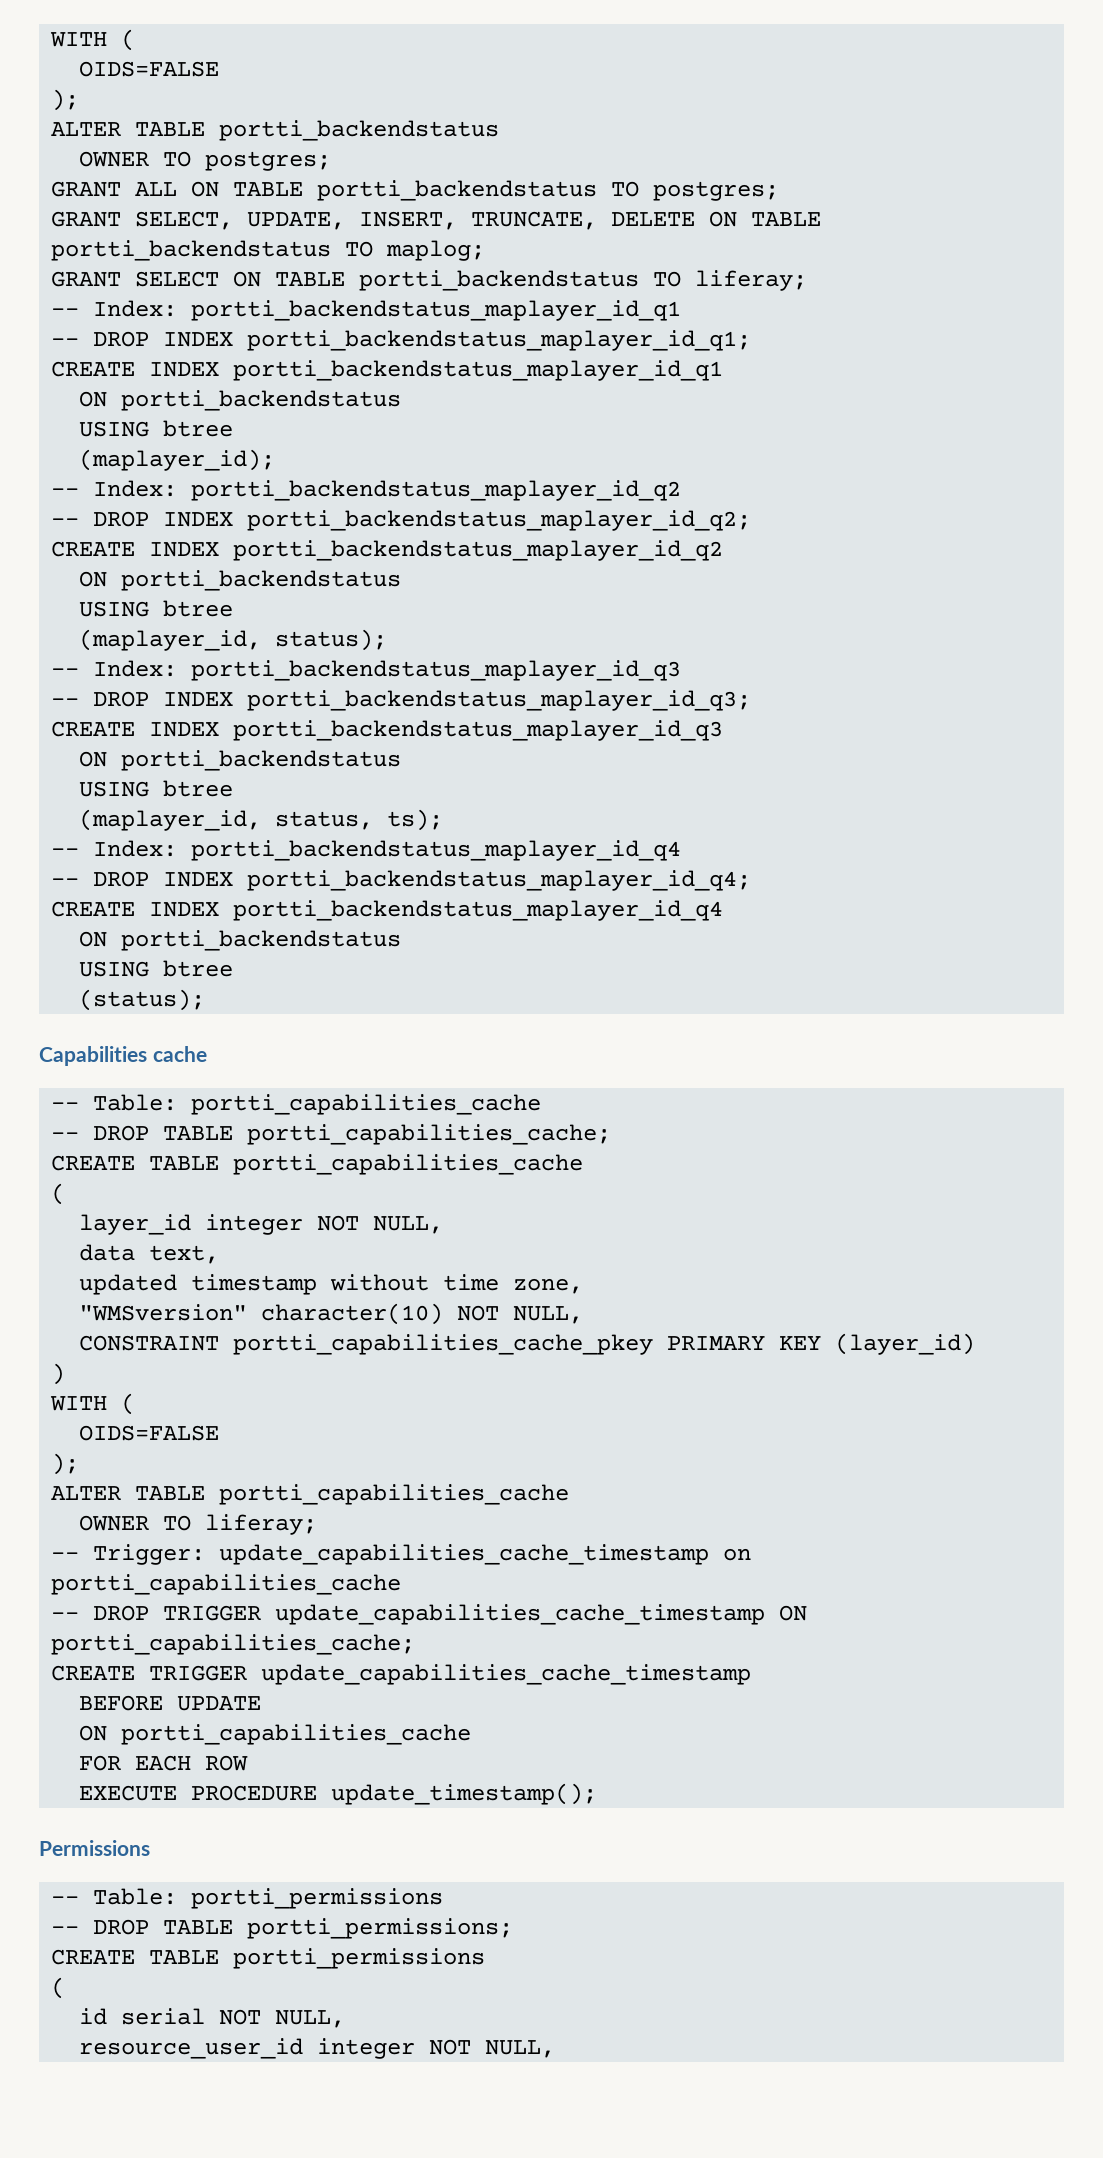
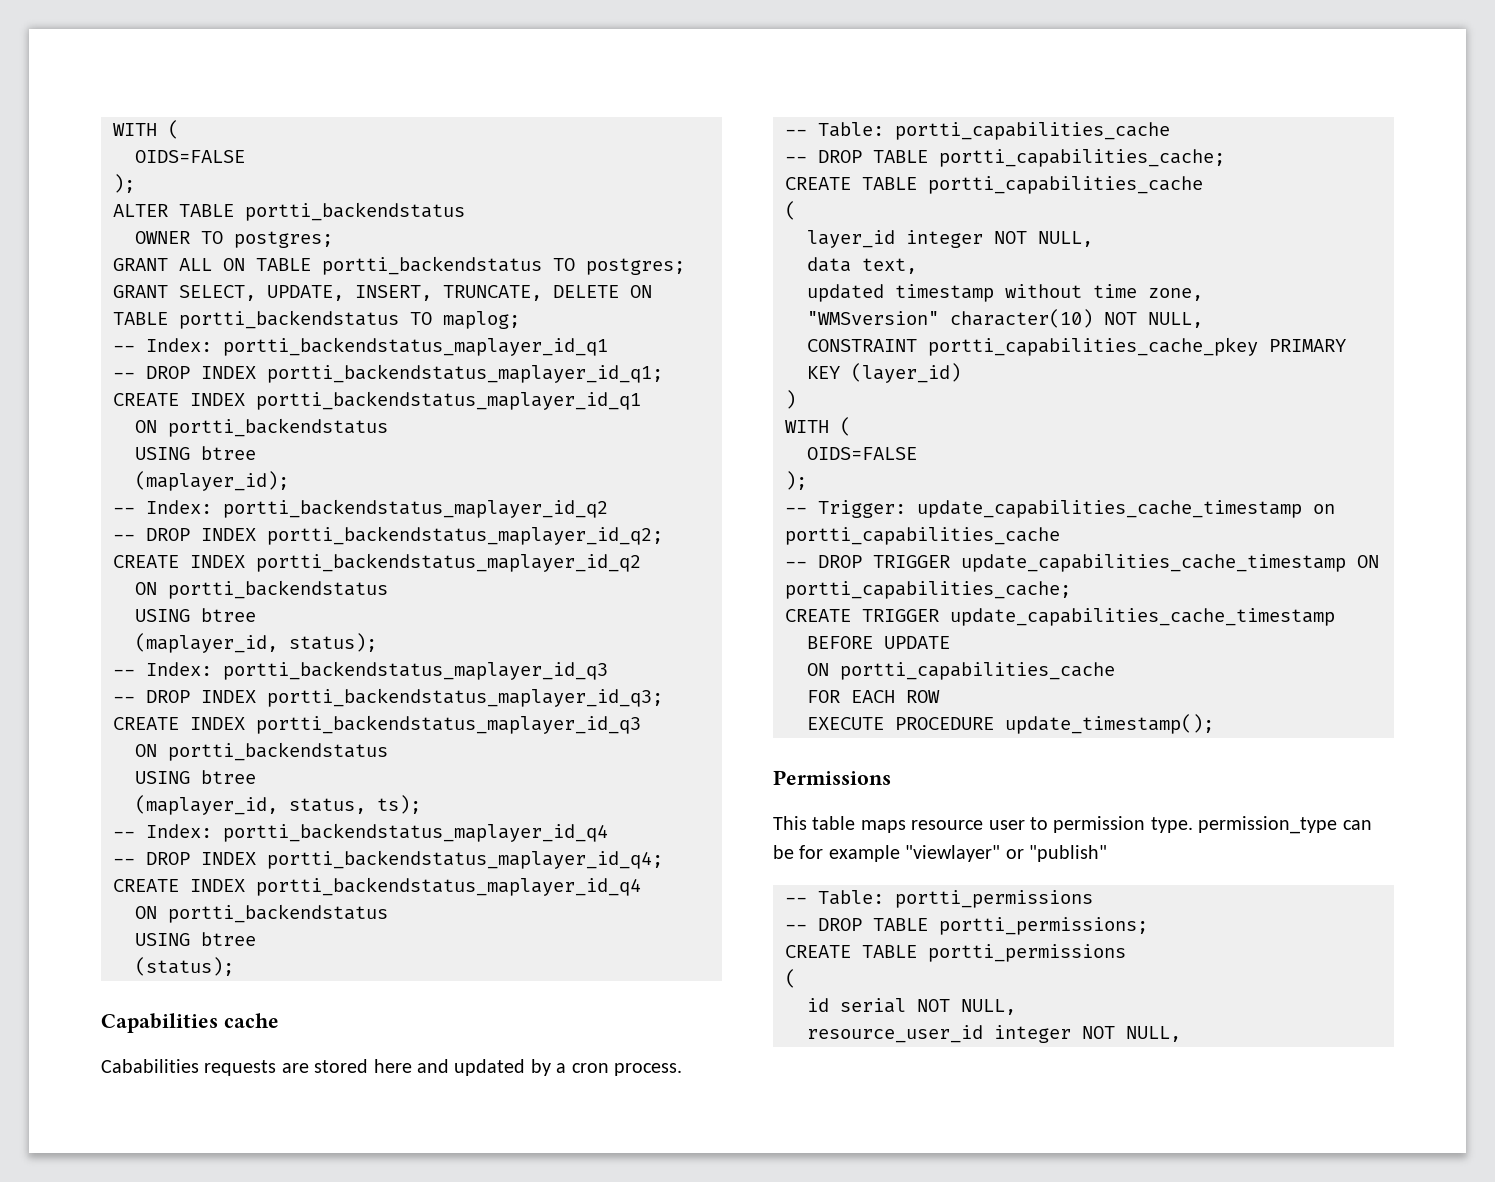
[50,270,807,291] // GRANT SELECT ON TABLE portti_backendstatus TO liferay; -> (520, 320) none
(207, 1054) none -> [101,1059,682,1076] // Cababilities requests are stored here and updated by a cron process.
[50,1484,569,1505] [78,1514,317,1535] // ALTER TABLE portti_capabilities_cache // OWNER TO liferay; -> (807, 480) none
(150, 1848) none -> [773,816,1372,834] [773,845,1107,862] // This table maps resource user to permission type. permission_type can be for example "viewlayer" or "publish"

